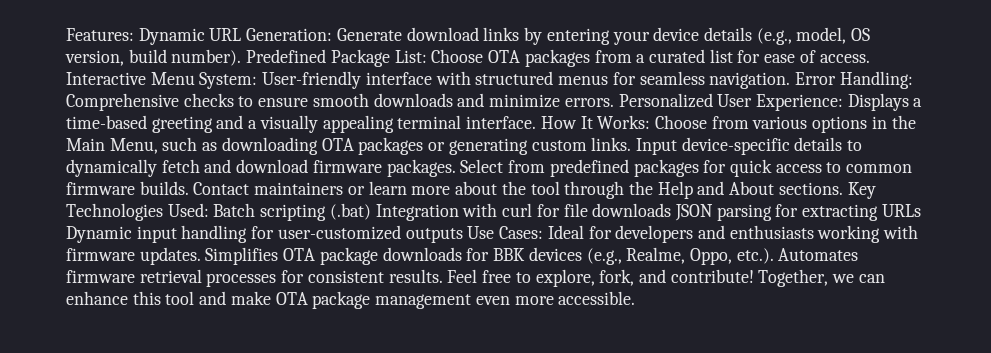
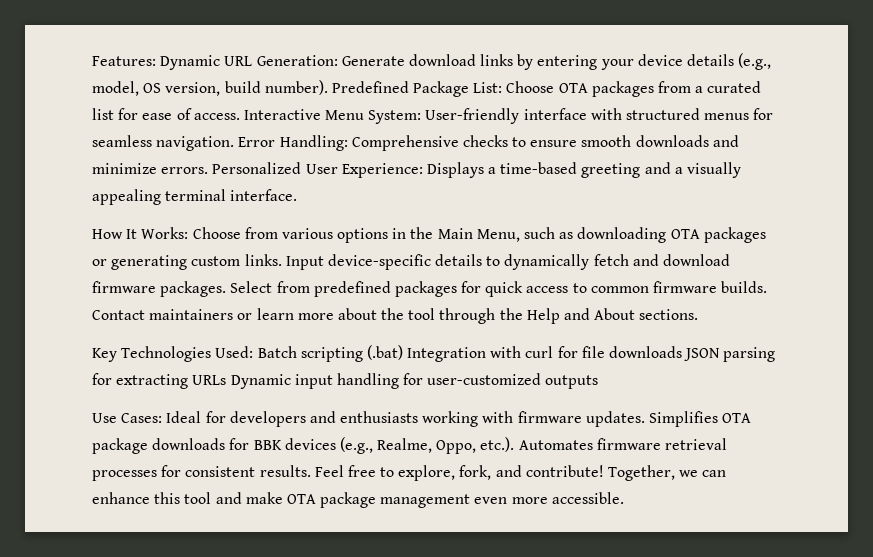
(537, 122) none -> (298, 195) //
(843, 188) none -> (699, 314) //
(463, 235) none -> (599, 382) //

